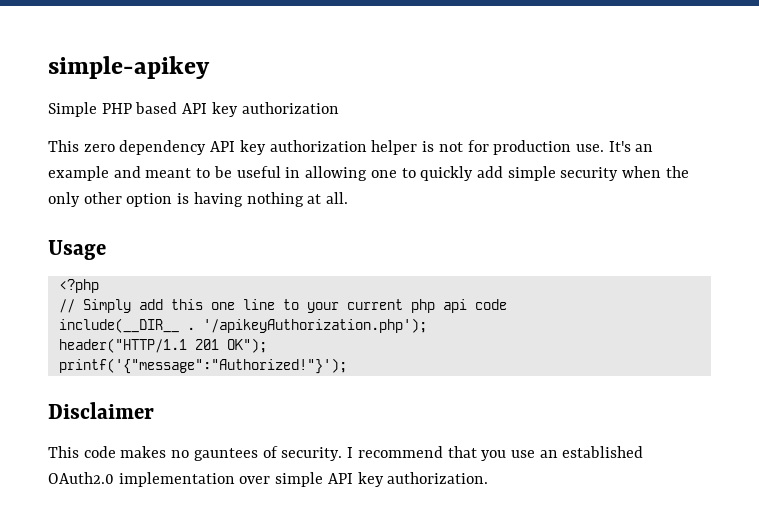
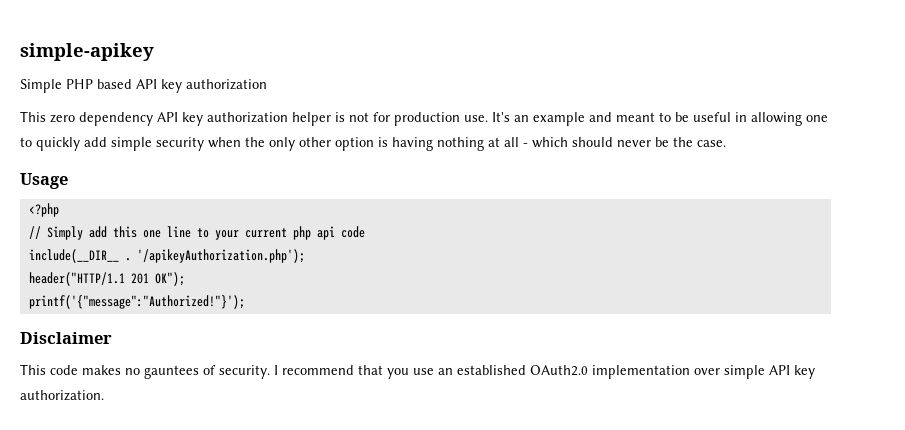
[326,192,349,204] all. -> [504,137,726,148] all - which should never be the case.

